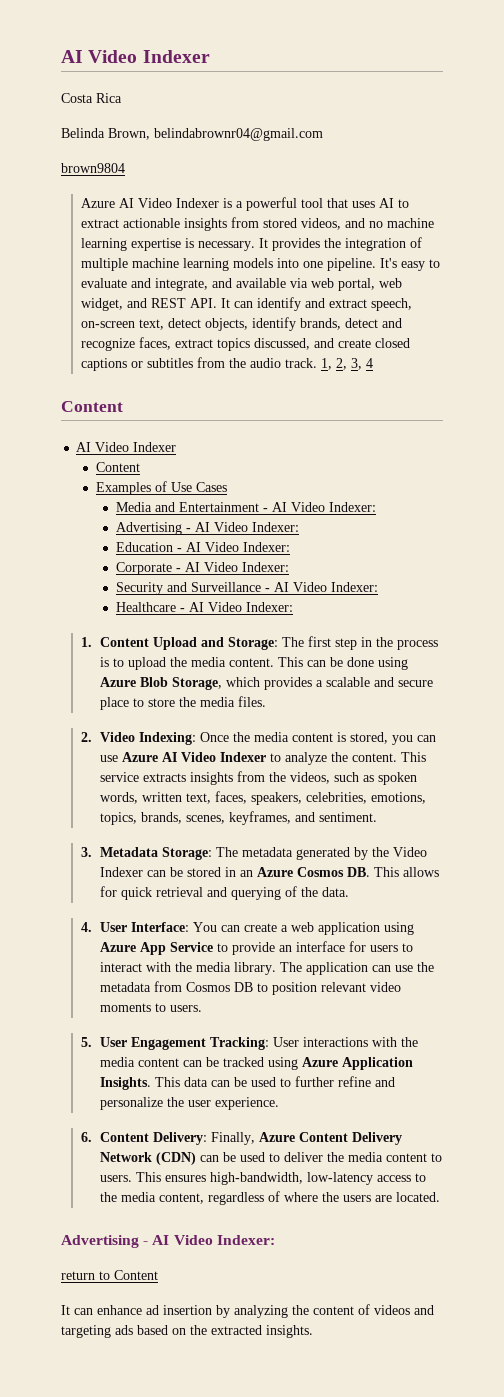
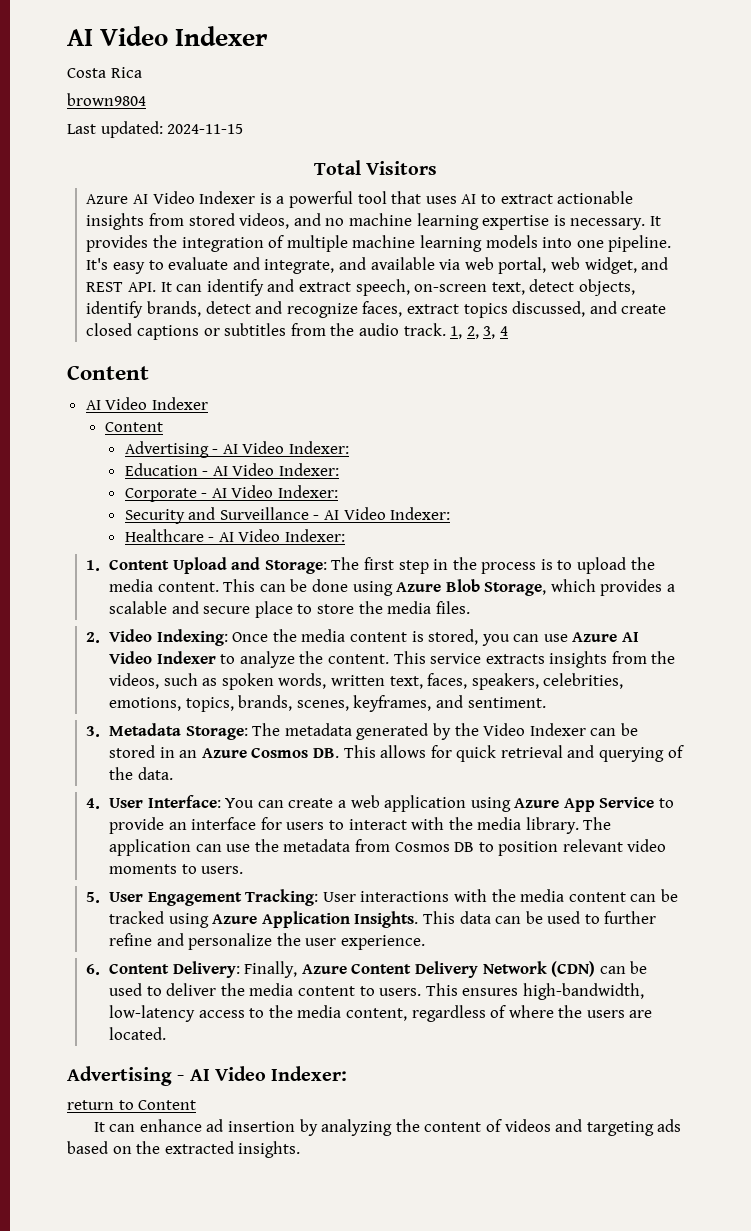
[61,128,323,141] [61,163,125,173] Belinda Brown, belindabrownr04@gmail.com // brown9804 -> [67,93,146,106] [67,121,244,138] [313,160,438,175] brown9804 // Last updated: 2024-11-15 // Total Visitors
[96,481,228,495] [115,502,376,512] // Examples of Use Cases // Media and Entertainment - AI Video Indexer: -> (164, 427) none

